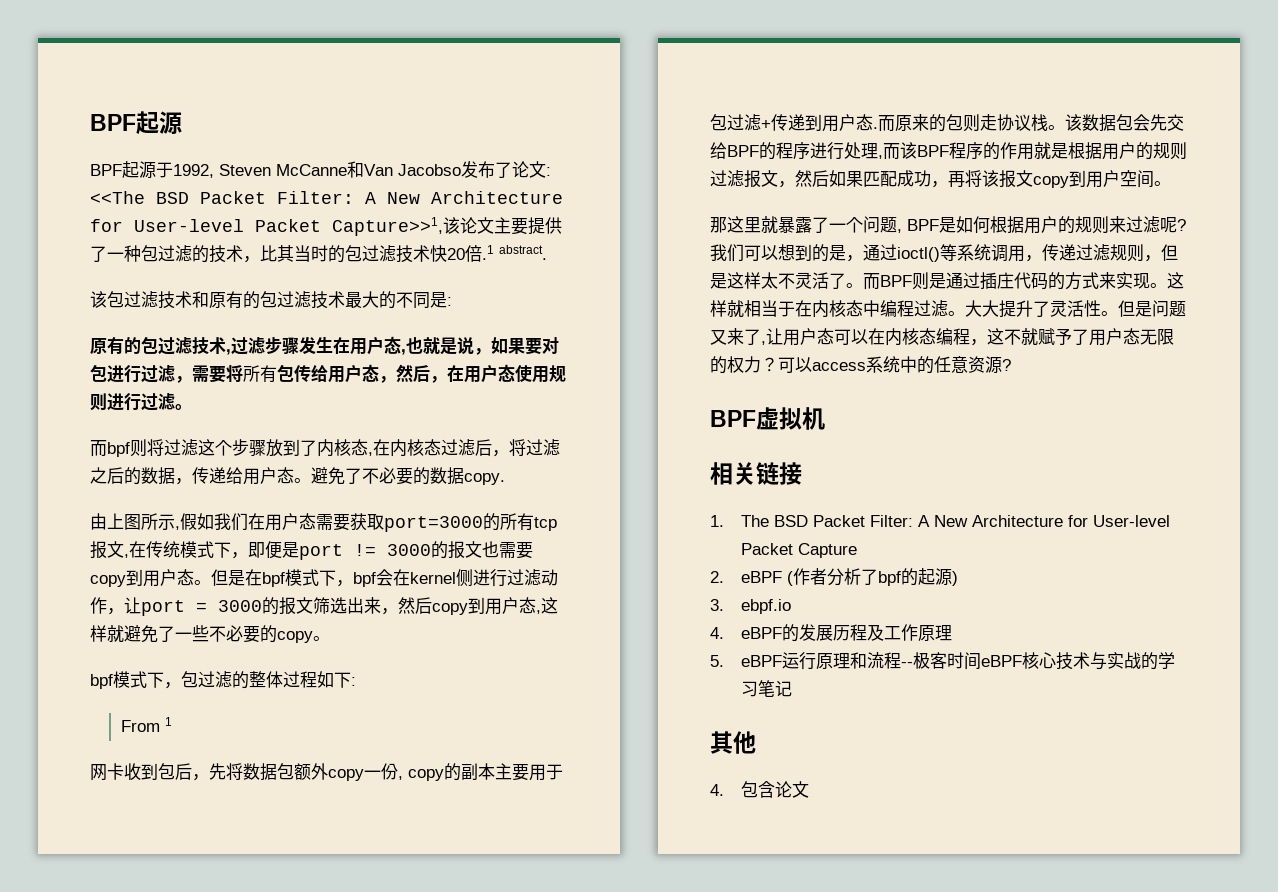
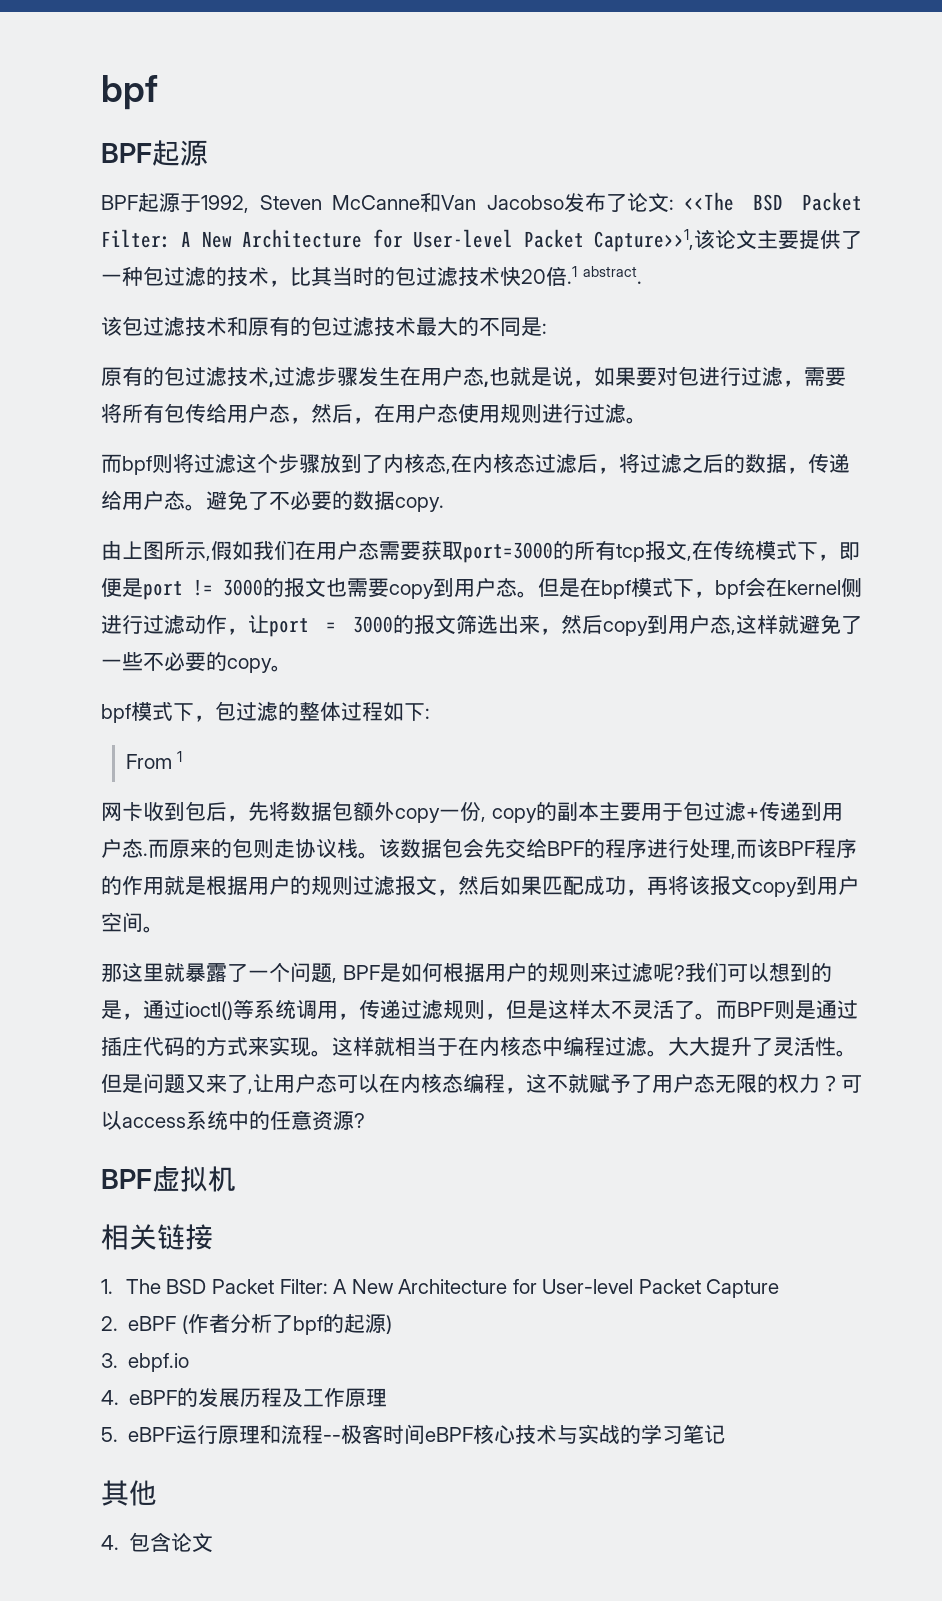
(90, 122) none -> [101,75,158,110] bpf //

